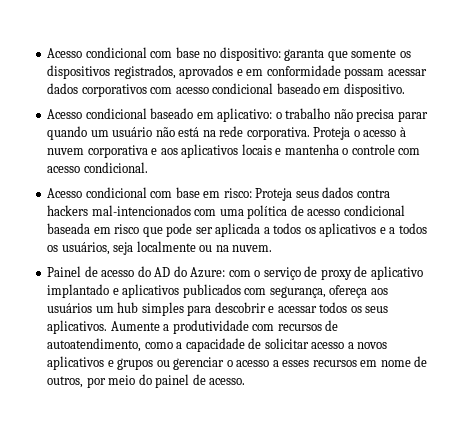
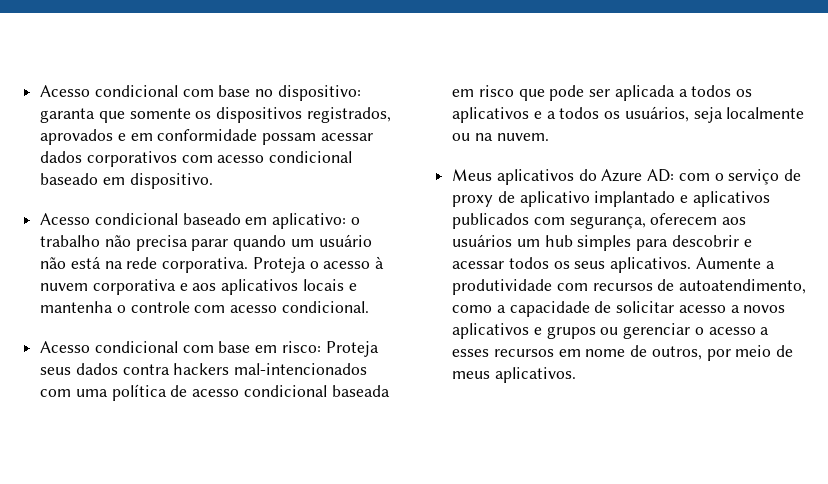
[47,266,226,278] Painel de acesso do AD do Azure: -> [452,169,675,185] Meus aplicativos do Azure AD:
[329,285,368,298] ofereça -> [650,213,718,225] oferecem
[138,374,246,388] do painel de acesso. -> [776,345,794,357] [452,367,576,383] de meus aplicativos.

